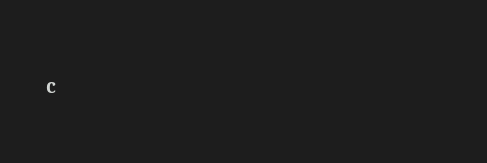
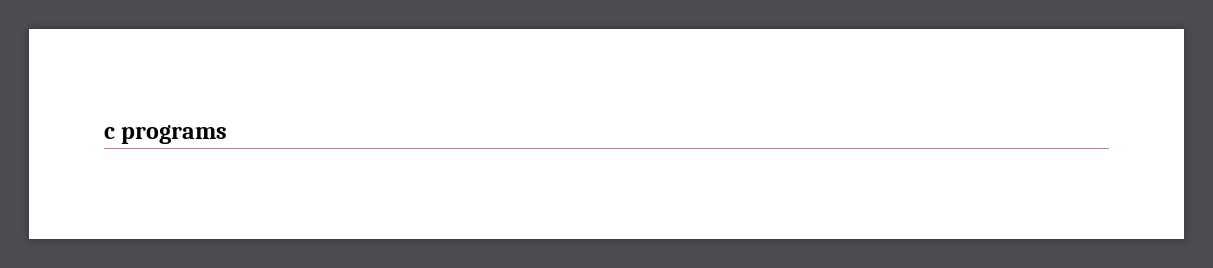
(56, 87) none -> [121,125,228,144] programs

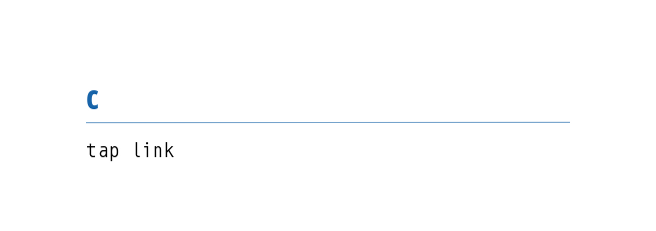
[121,125,228,144] programs -> [86,142,175,162] // tap link

